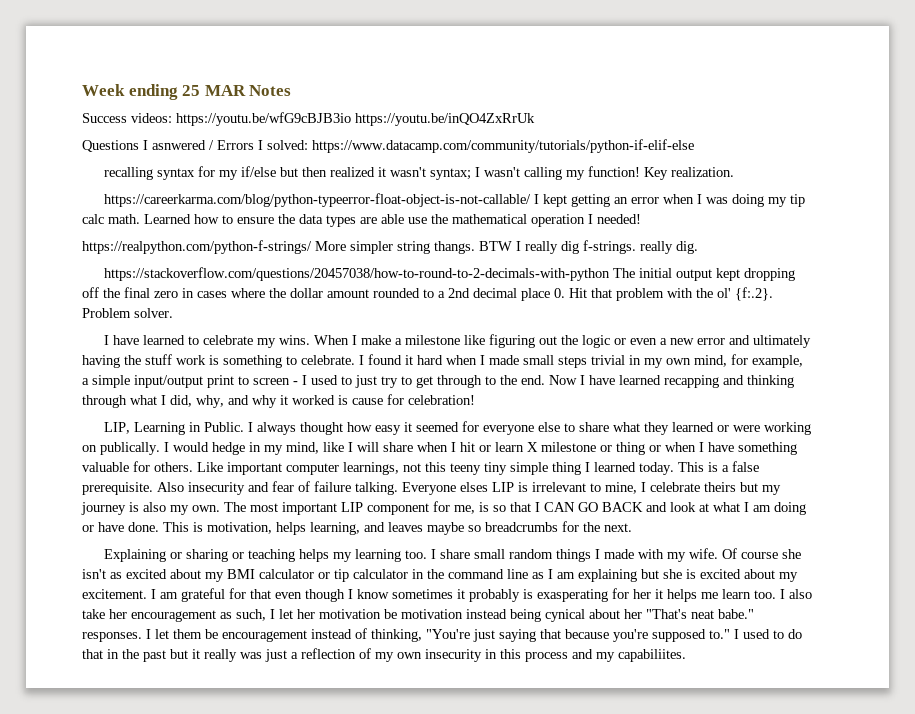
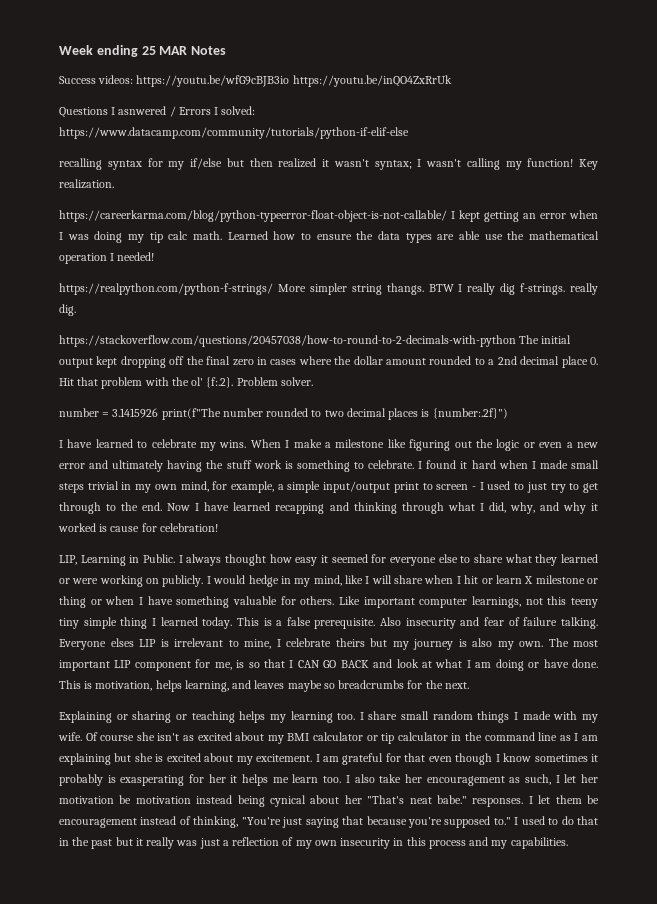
(173, 313) none -> [59,408,508,420] // number = 3.1415926 print(f"The number rounded to two decimal places is {number:.2f}")
[100,442,160,455] publically. -> [162,575,204,587] publicly.
[618,649,686,662] capabiliites. -> [510,837,568,849] capabilities.

